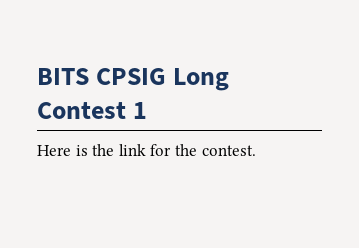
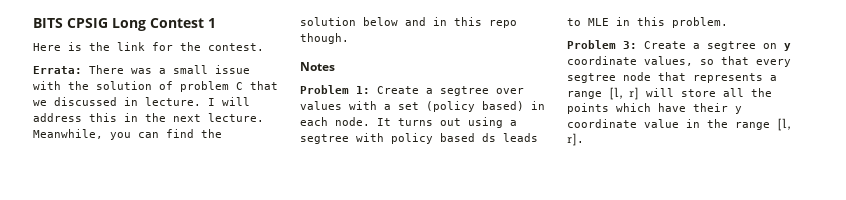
(256, 150) none -> [33,65,250,74] [33,81,278,92] [33,97,250,106] [33,113,264,122] [33,129,222,140] [300,17,517,28] [300,33,349,44] [300,62,335,71] [300,85,524,96] [300,101,545,112] [300,117,517,128] [300,133,538,144] [567,17,728,28] [567,40,791,51] [567,56,791,67] [567,72,777,83] [567,87,772,100] [567,103,742,114] [567,118,792,131] [567,133,584,146] // Errata: There was a small issue with the solution of problem C that we discussed in lecture. I will address this in the next lecture. Meanwhile, you can find the solution below and in this repo though. // Notes // Problem 1: Create a segtree over values with a set (policy based) in each node. It turns out using a segtree with policy based ds leads to MLE in this problem. // Problem 3: Create a segtree on y coordinate values, so that every segtree node that represents a range [l, r] will store all the points which have their y coordinate value in the range [l, r].

